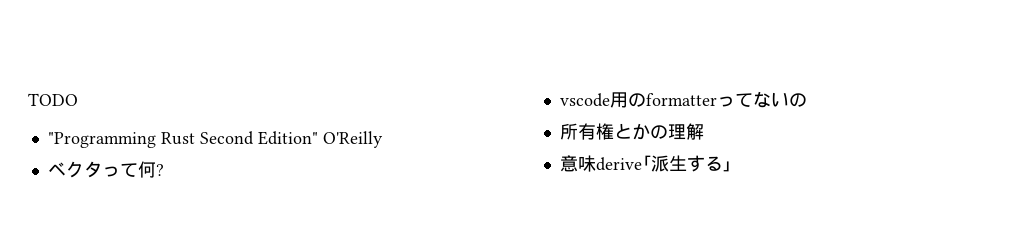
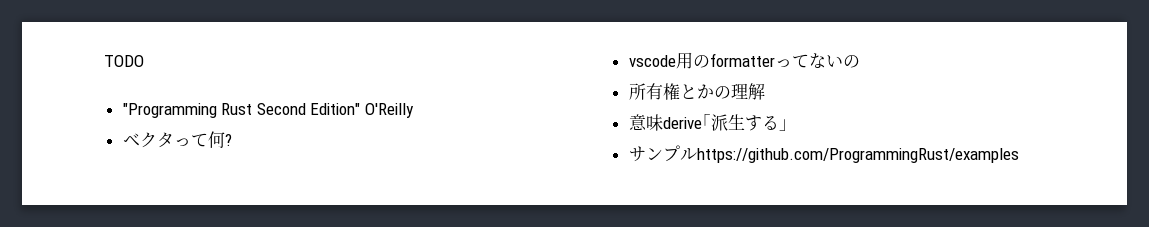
(732, 166) none -> [628,145,1019,163] // サンプルhttps://github.com/ProgrammingRust/examples

